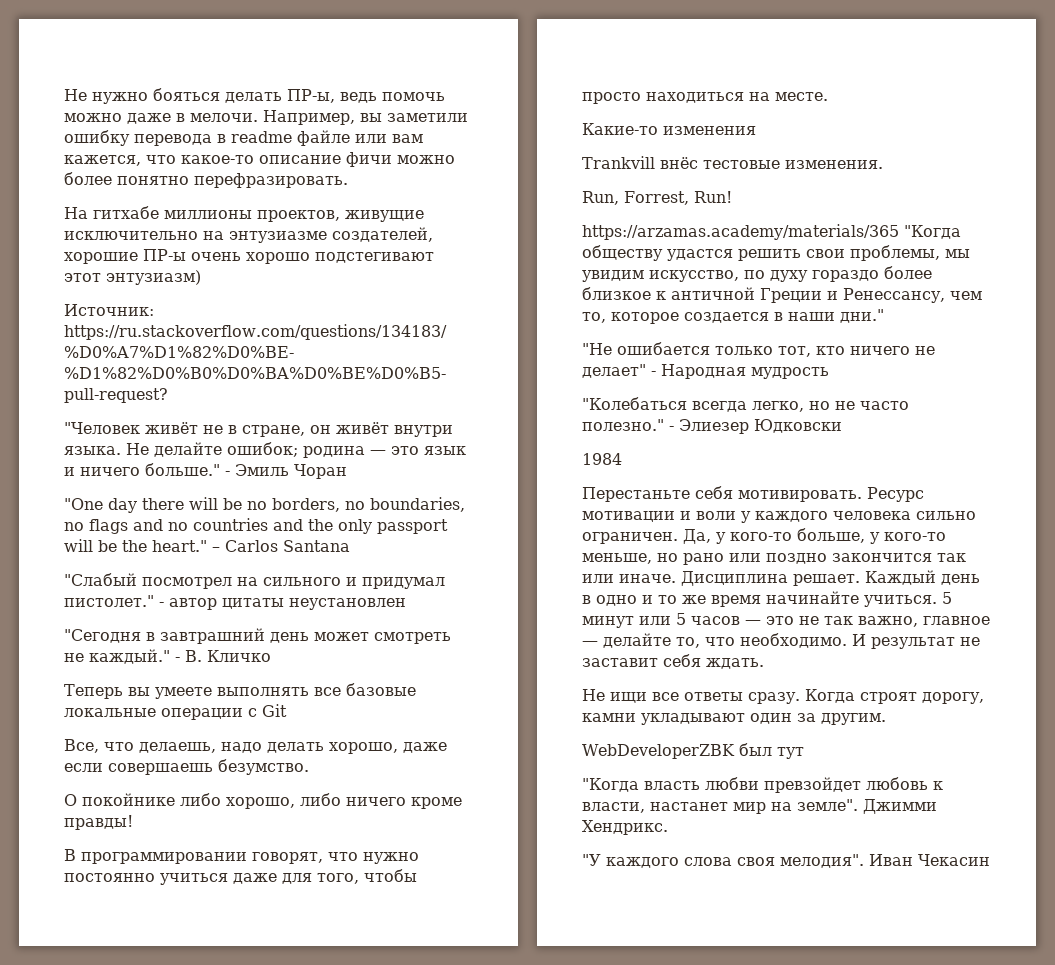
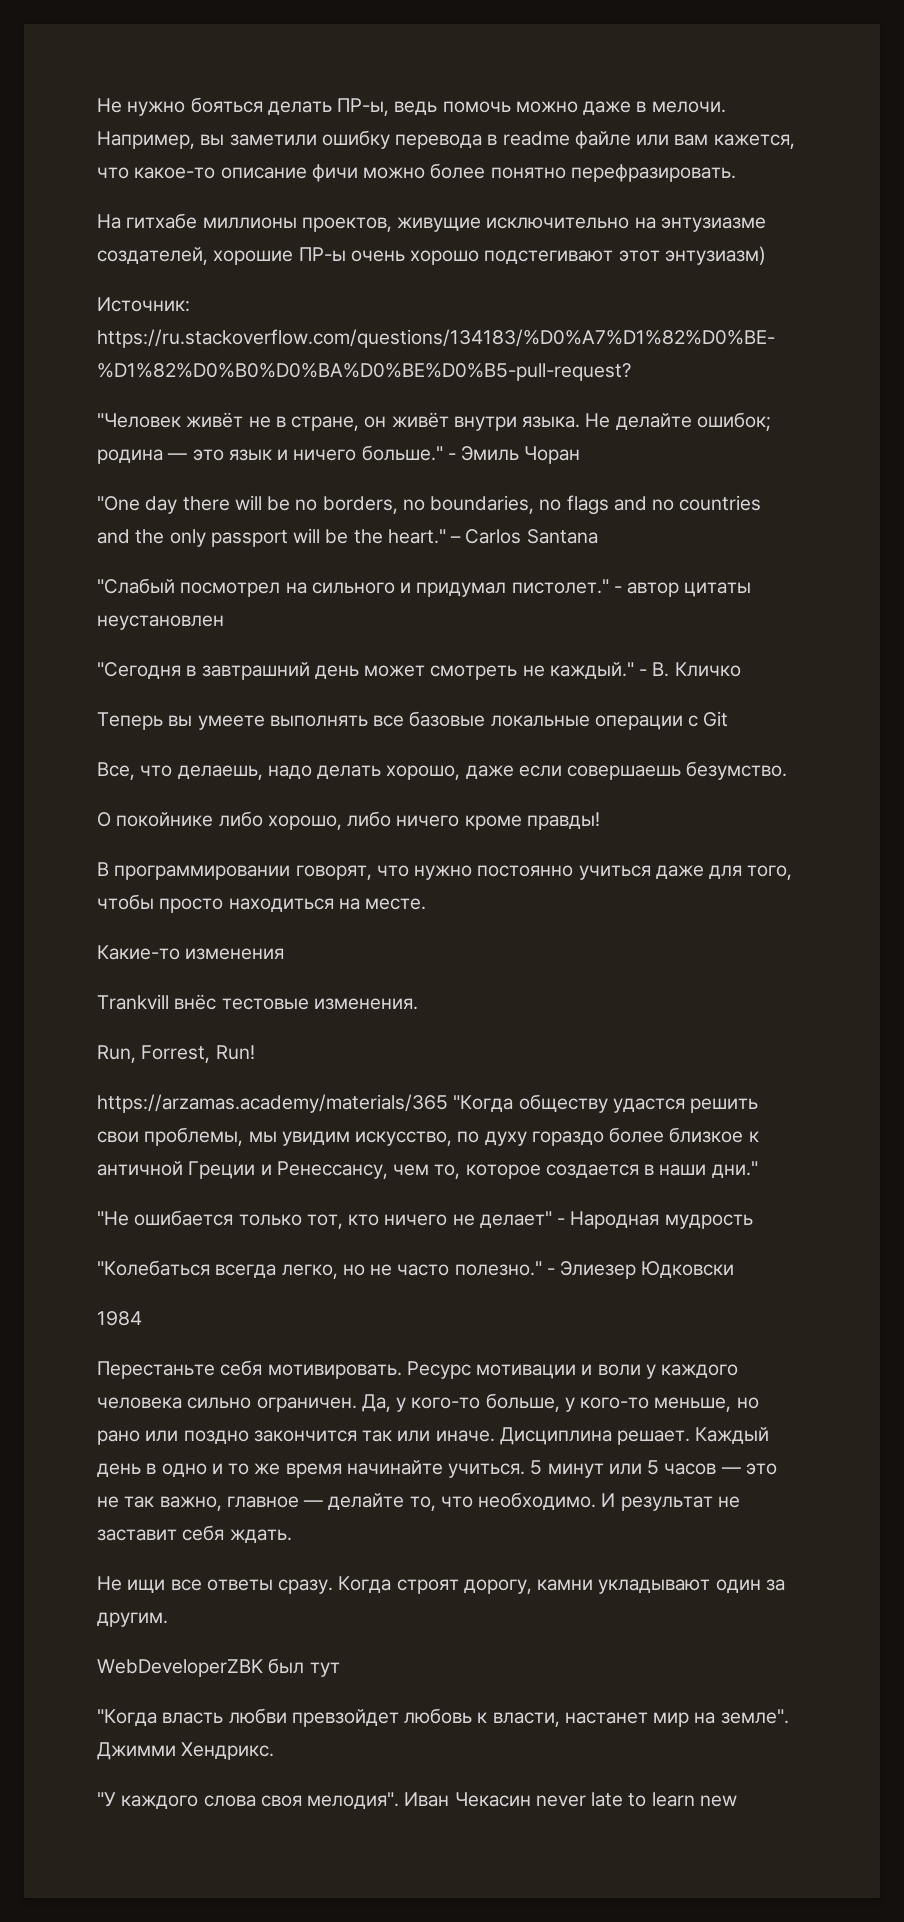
(990, 860) none -> [535,1792,737,1807] never late to learn new

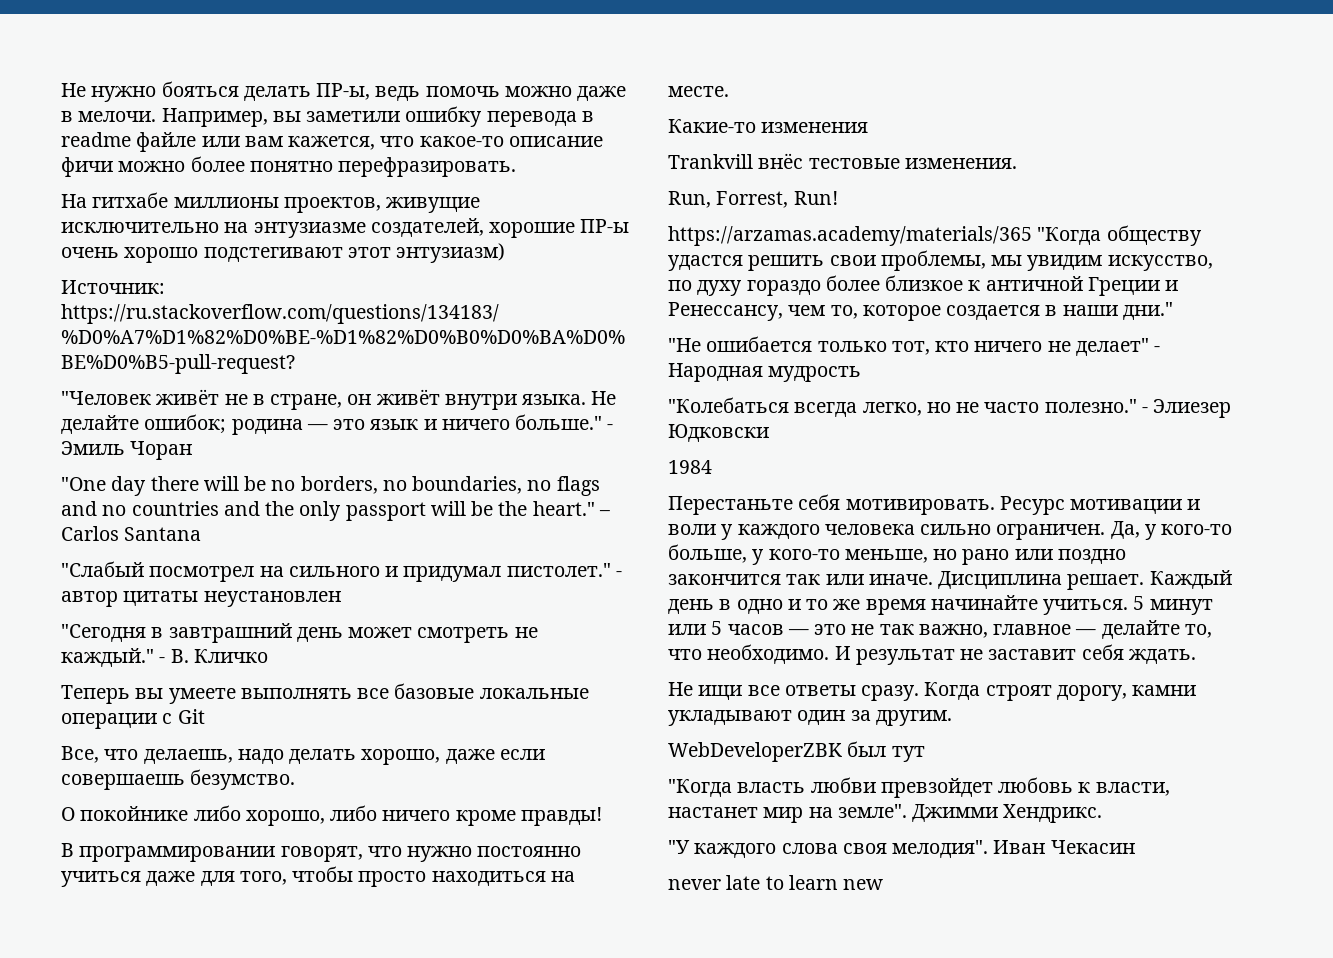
(531, 1799) none -> (1135, 847) //

